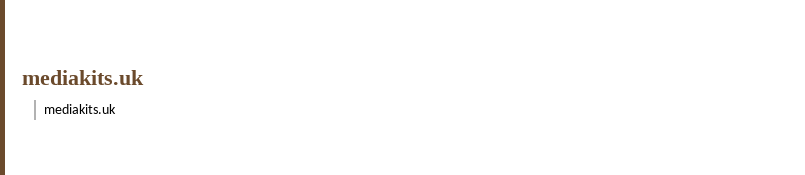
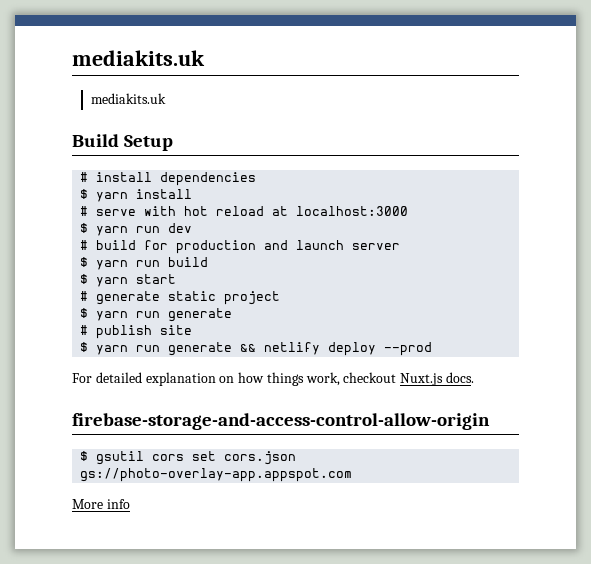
(116, 109) none -> [72,134,174,151] [80,172,257,186] [80,189,193,202] [80,206,409,216] [80,223,193,236] [80,240,401,254] [80,257,209,270] [80,274,177,287] [80,291,281,305] [80,308,233,322] [80,325,193,339] [80,342,433,356] [72,372,475,386] [72,413,490,430] [80,451,297,465] [80,468,353,482] [72,499,130,509] // Build Setup // # install dependencies // $ yarn install // # serve with hot reload at localhost:3000 // $ yarn run dev // # build for production and launch server // $ yarn run build // $ yarn start // # generate static project // $ yarn run generate // # publish site // $ yarn run generate && netlify deploy --prod // For detailed explanation on how things work, checkout Nuxt.js docs. // firebase-storage-and-access-control-allow-origin // $ gsutil cors set cors.json gs://photo-overlay-app.appspot.com // More info

